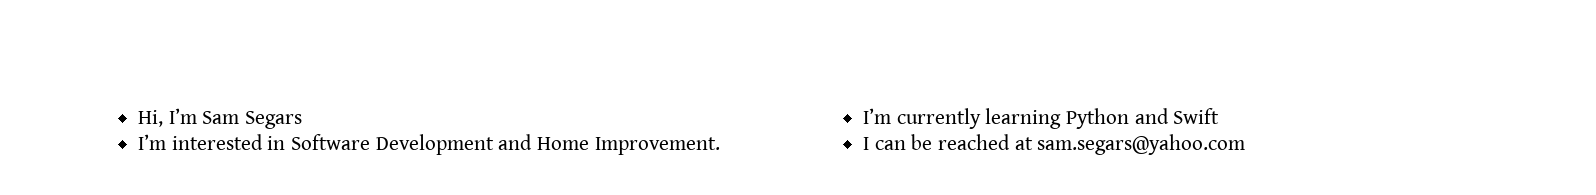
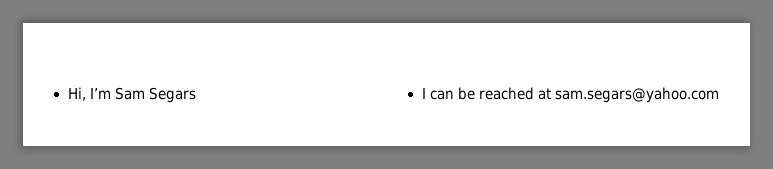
[138,134,720,155] [863,108,1220,129] // I’m interested in Software Development and Home Improvement. // I’m currently learning Python and Swift -> (196, 95) none

